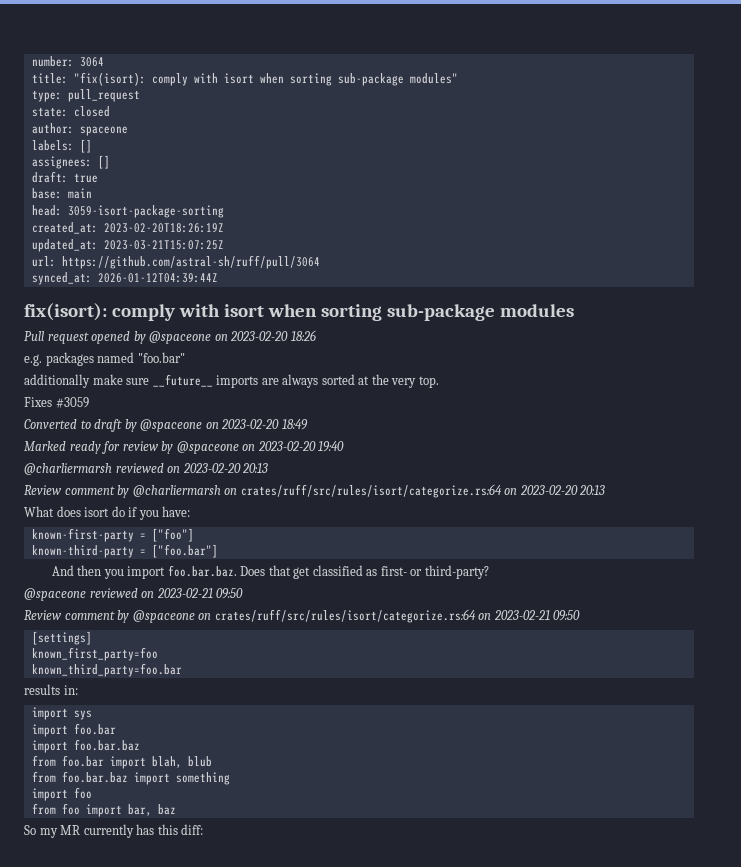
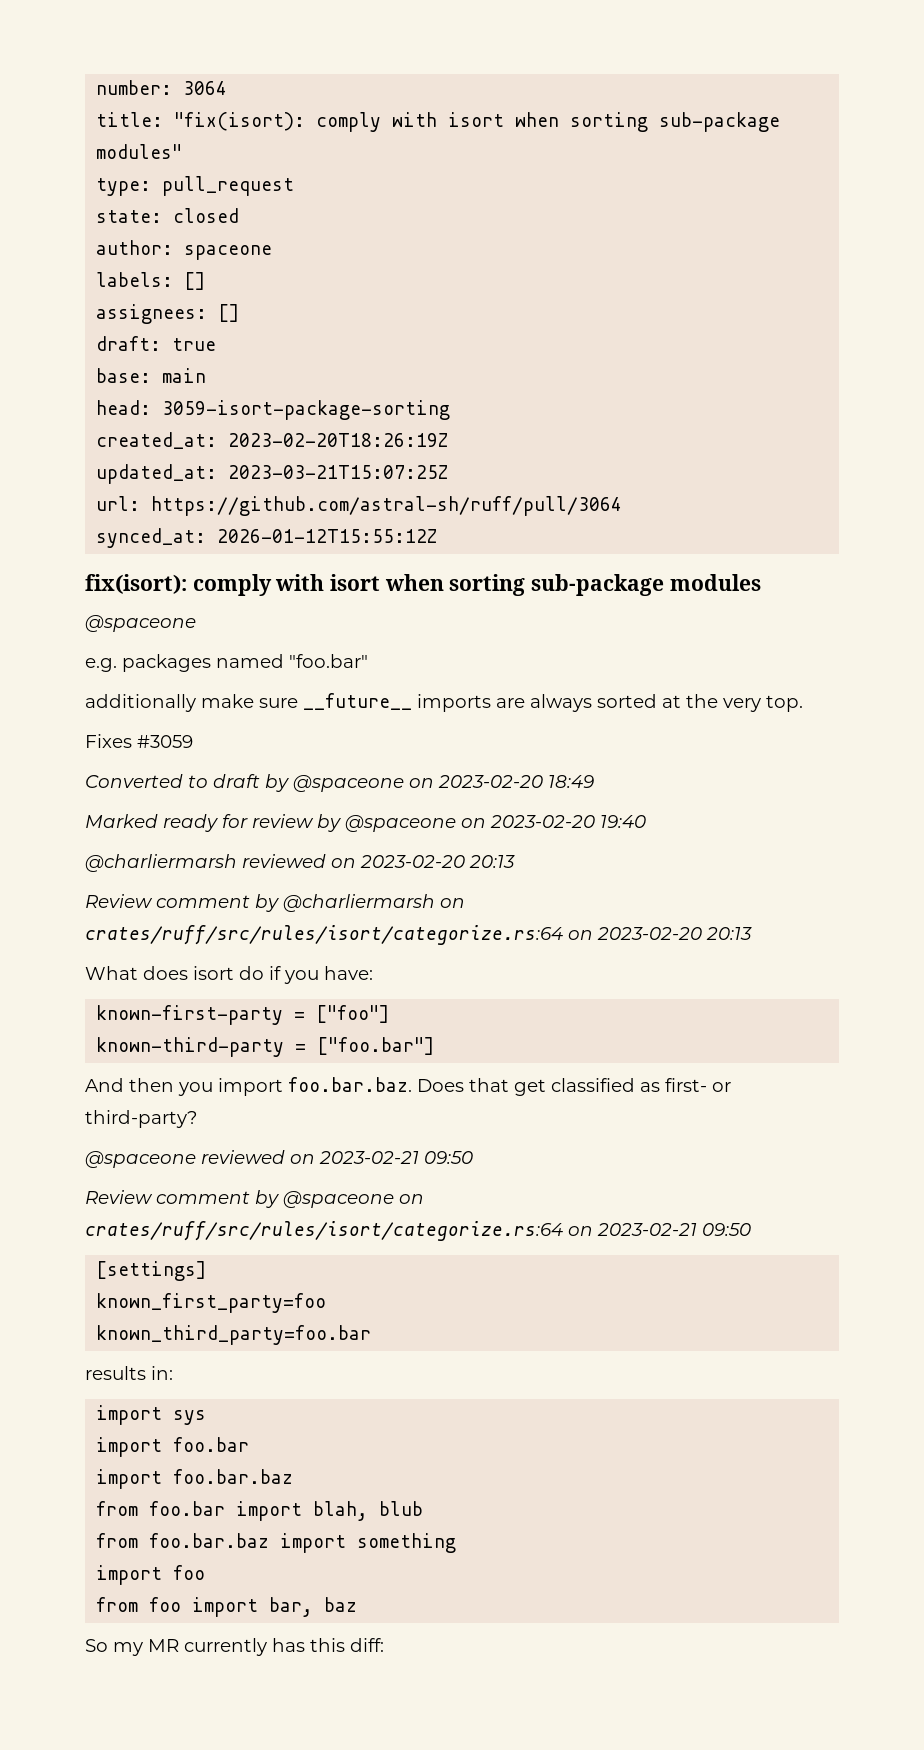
[97,273,218,283] 2026-01-12T04:39:44Z -> [217,529,438,543] 2026-01-12T15:55:12Z
[24,330,316,344] Pull request opened by @spaceone on 2023-02-20 18:26 -> [85,615,196,632] @spaceone

